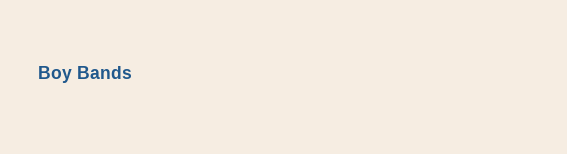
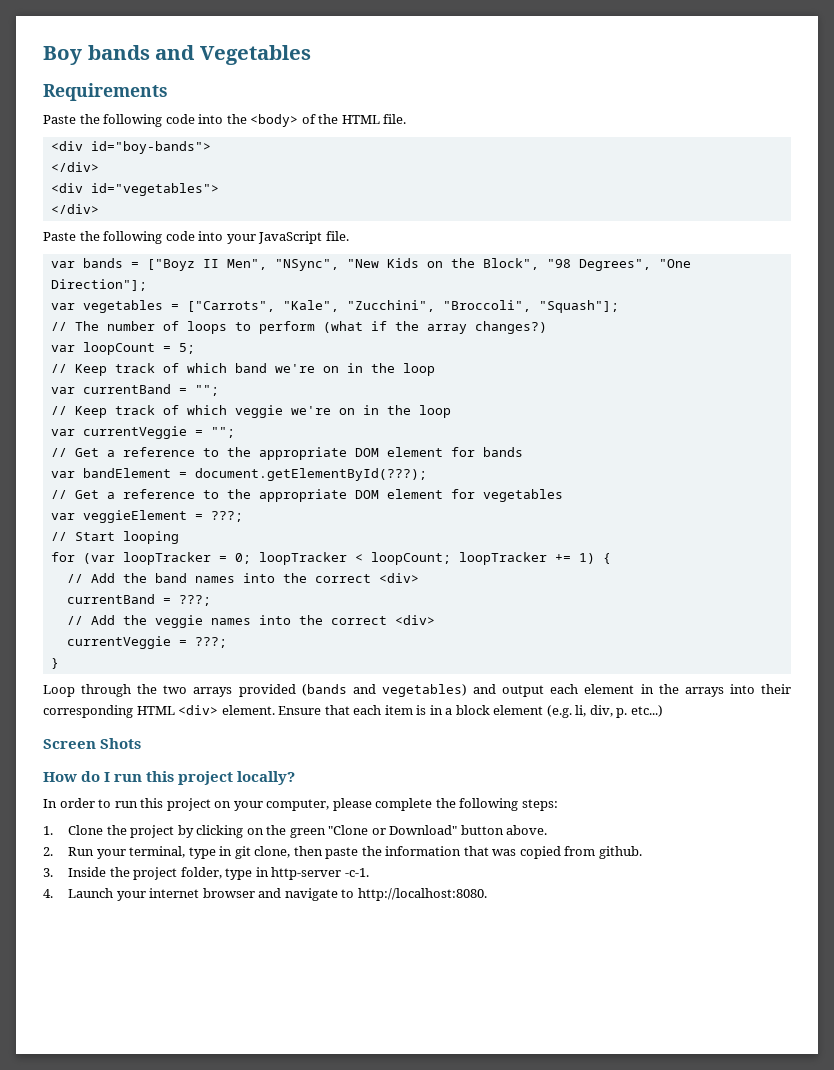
[77,66,132,79] Bands -> [87,45,311,65] [43,83,168,101] [43,114,407,127] [50,141,211,154] [50,162,99,172] [50,183,219,196] [50,204,99,214] [43,231,349,244] [50,258,691,271] [50,279,147,291] [50,300,619,313] [50,321,547,334] [50,342,195,355] [50,363,435,376] [50,384,219,396] [50,405,451,418] [50,426,235,439] [50,447,523,460] [50,468,427,481] [50,489,563,502] [50,510,243,523] [50,531,179,544] [50,552,611,565] [66,573,419,583] [66,594,211,606] [66,615,435,628] [66,636,227,649] [50,658,59,669] [43,684,792,697] [43,705,663,718] [43,738,142,749] [43,771,296,785] [43,798,558,811] [43,825,548,838] [43,846,642,859] [43,867,369,880] [43,888,487,901] bands and Vegetables // Requirements // Paste the following code into the <body> of the HTML file. // <div id="boy-bands"> // </div> // <div id="vegetables"> // </div> // Paste the following code into your JavaScript file. // var bands = ["Boyz II Men", "NSync", "New Kids on the Block", "98 Degrees", "One Direction"]; // var vegetables = ["Carrots", "Kale", "Zucchini", "Broccoli", "Squash"]; // // The number of loops to perform (what if the array changes?) // var loopCount = 5; // // Keep track of which band we're on in the loop // var currentBand = ""; // // Keep track of which veggie we're on in the loop // var currentVeggie = ""; // // Get a reference to the appropriate DOM element for bands // var bandElement = document.getElementById(???); // // Get a reference to the appropriate DOM element for vegetables // var veggieElement = ???; // // Start looping // for (var loopTracker = 0; loopTracker < loopCount; loopTracker += 1) { // // Add the band names into the correct <div> // currentBand = ???; // // Add the veggie names into the correct <div> // currentVeggie = ???; // } // Loop through the two arrays provided (bands and vegetables) and output each element in the arrays into their corresponding HTML <div> element. Ensure that each item is in a block element (e.g. li, div, p. etc...) // Screen Shots // How do I run this project locally? // In order to run this project on your computer, please complete the following steps: // 1. Clone the project by clicking on the green "Clone or Download" button above. // 2. Run your terminal, type in git clone, then paste the information that was copied from github. // 3. Inside the project folder, type in http-server -c-1. // 4. Launch your internet browser and navigate to http://localhost:8080.

